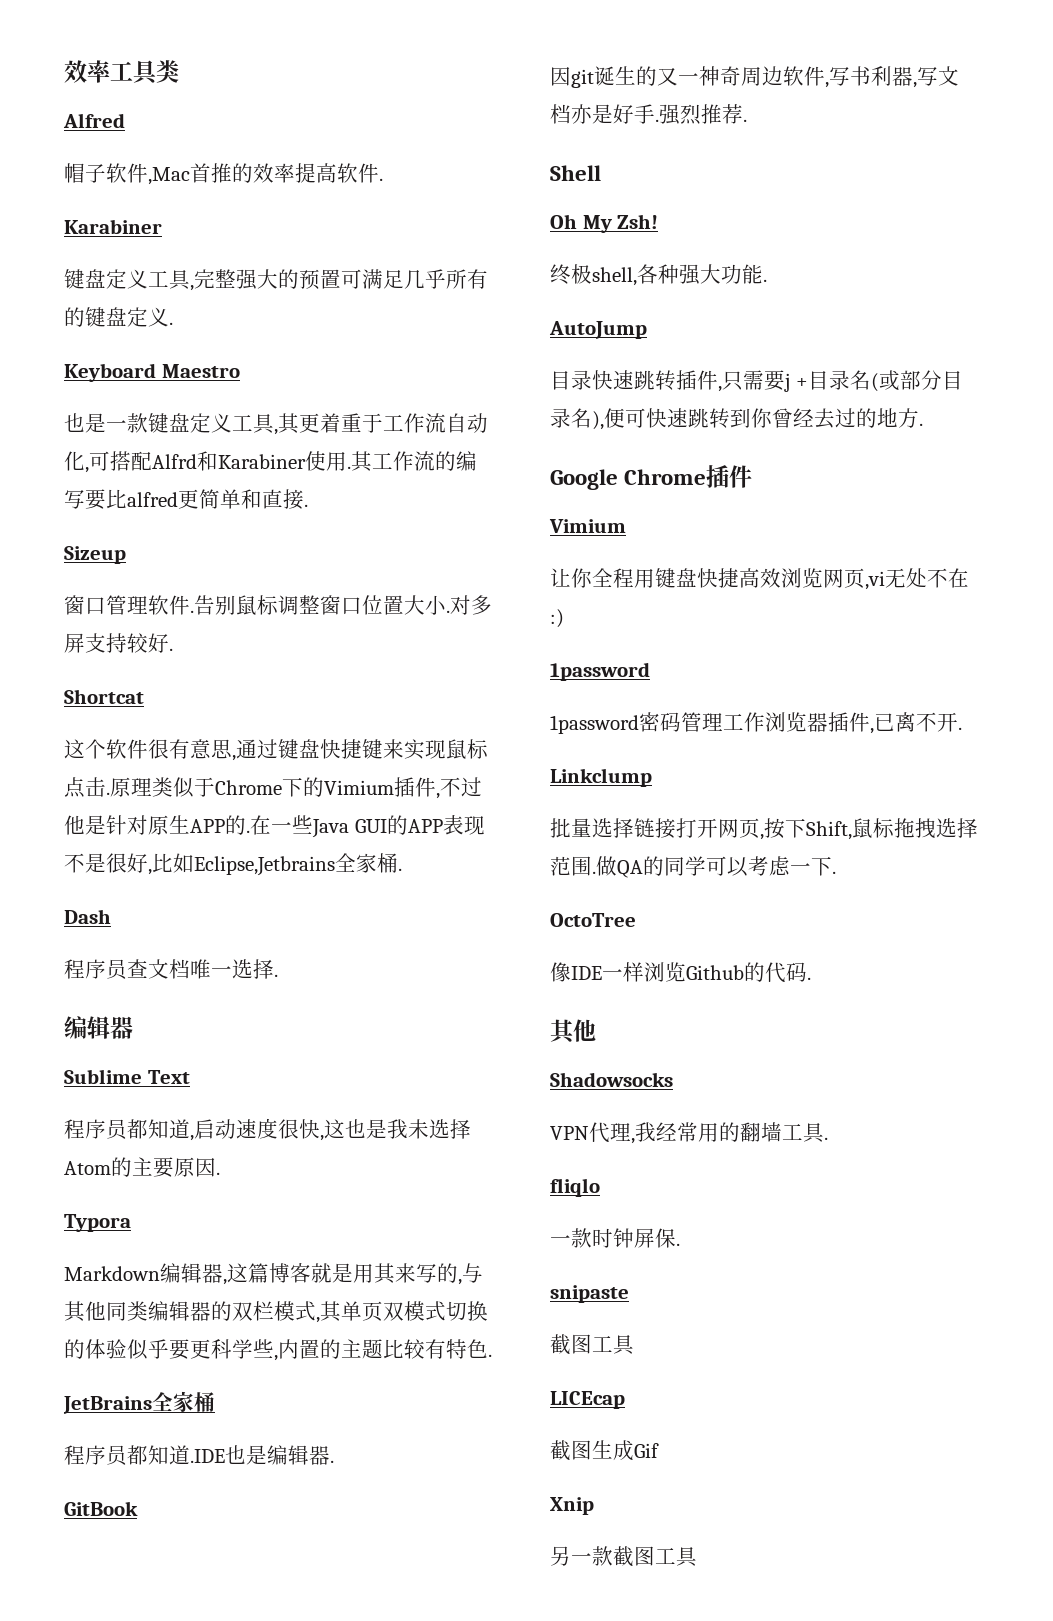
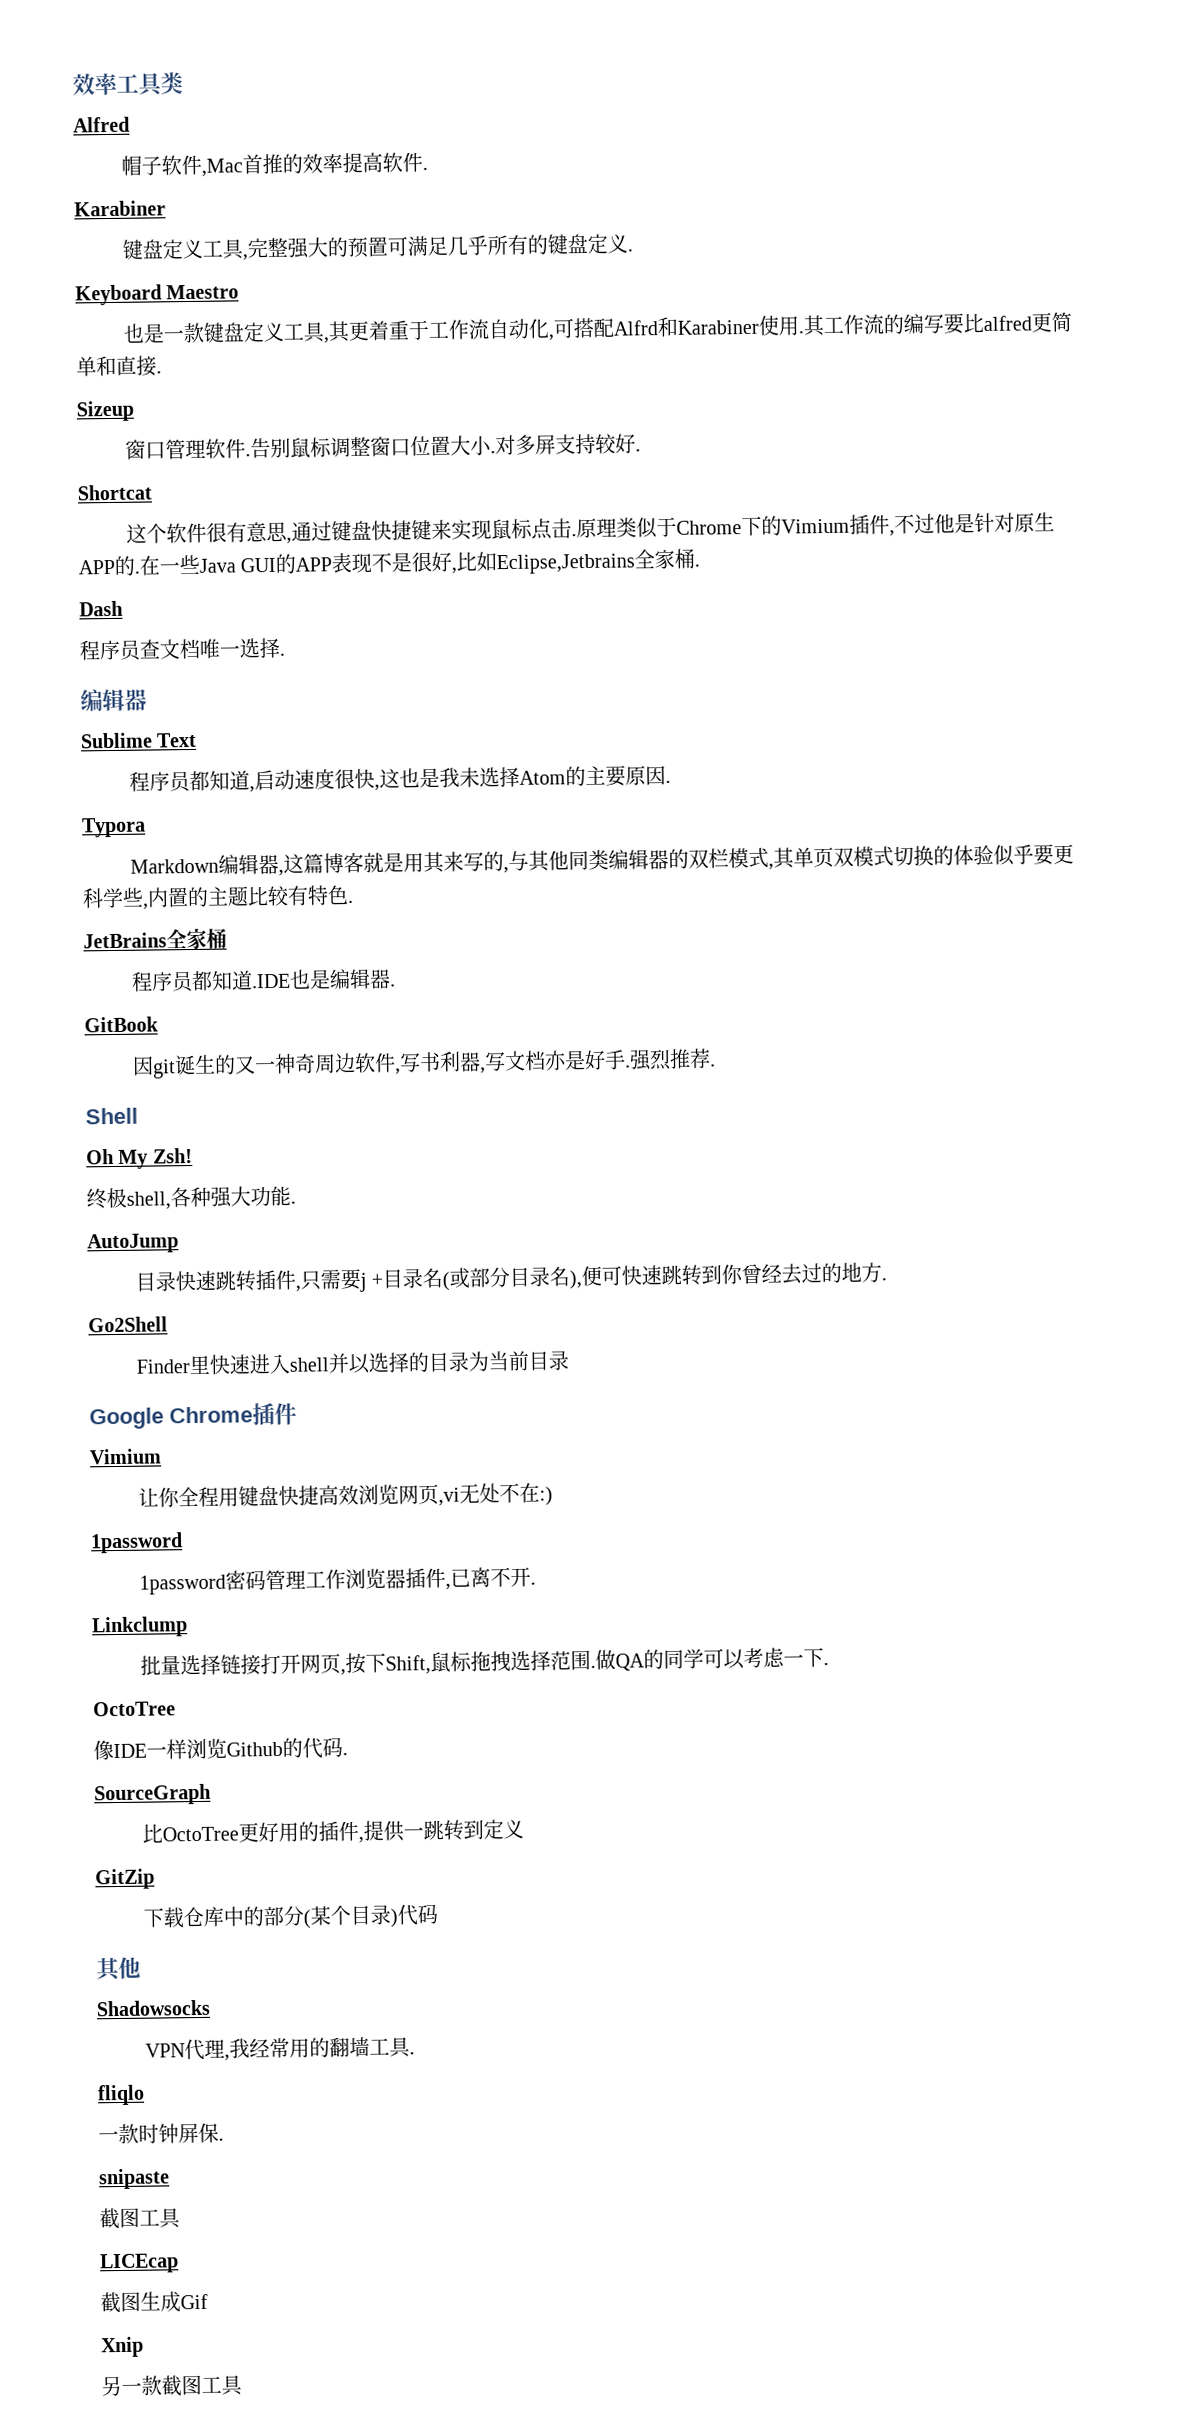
(923, 424) none -> [88,1316,168,1333] [135,1350,569,1375] // Go2Shell // Finder里快速进入shell并以选择的目录为当前目录
(811, 978) none -> [94,1783,211,1806] [141,1818,524,1844] [95,1868,155,1890] [142,1903,438,1929] // SourceGraph // 比OctoTree更好用的插件,提供一跳转到定义 // GitZip // 下载仓库中的部分(某个目录)代码

